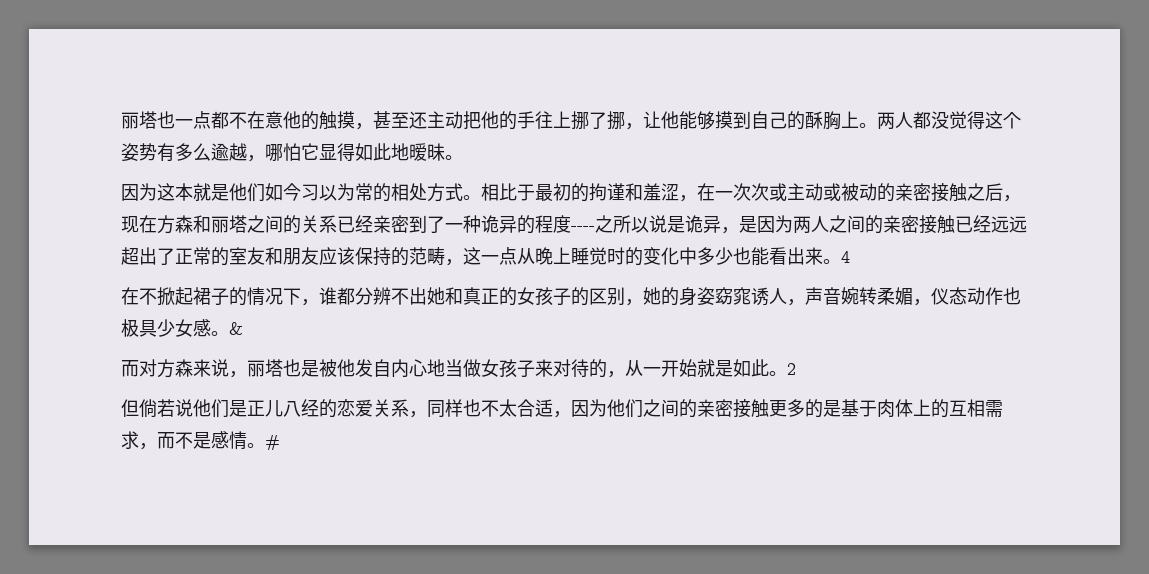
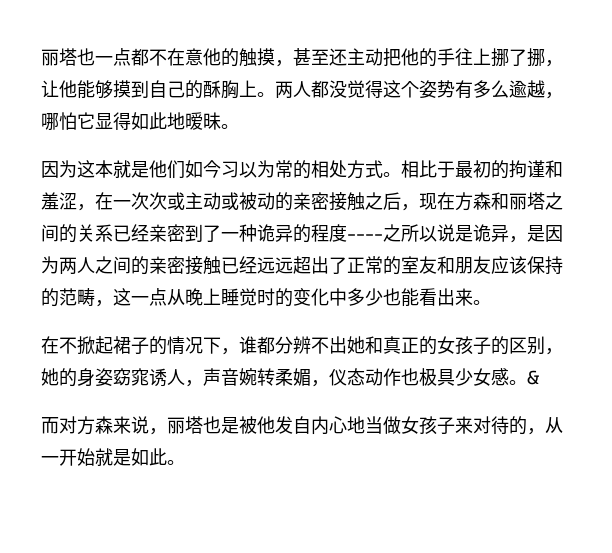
[841,251,850,263] 4 -> (491, 302) none
[787,363,796,375] [121,399,1003,418] [121,431,280,451] 2 // 但倘若说他们是正儿八经的恋爱关系，同样也不太合适，因为他们之间的亲密接触更多的是基于肉体上的互相需求，而不是感情。# -> (185, 462) none

